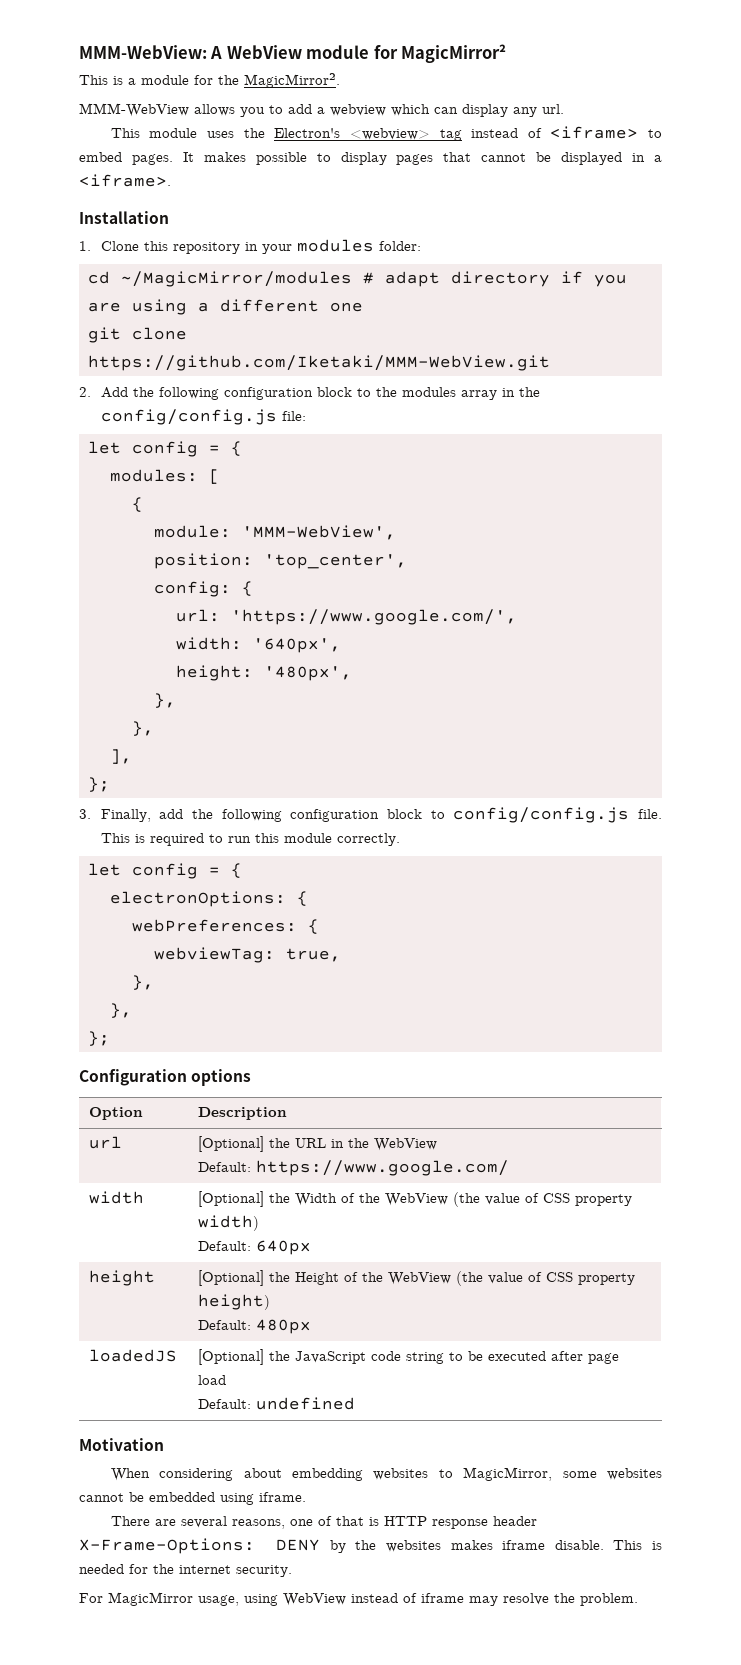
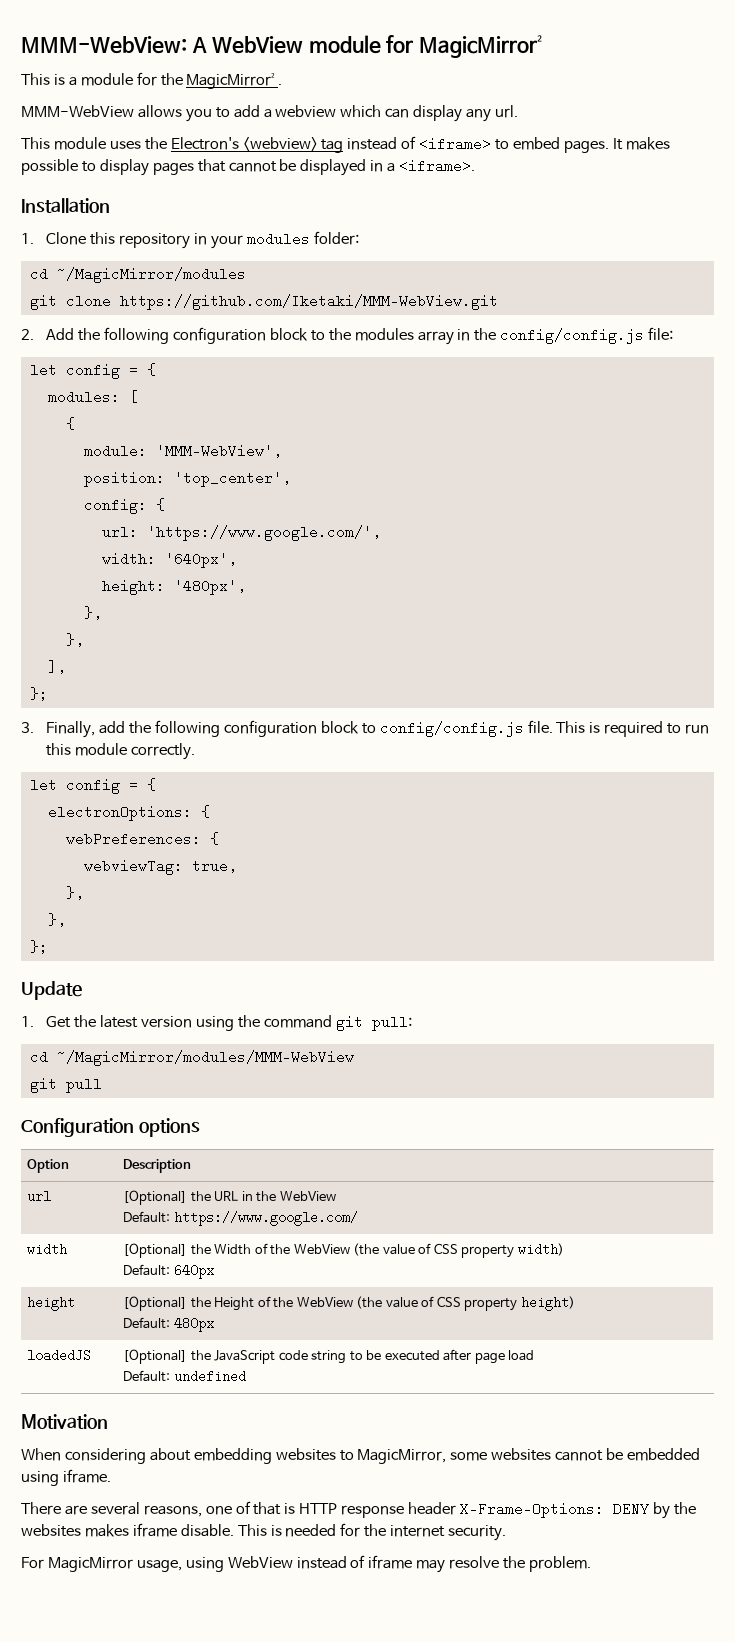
[363,271,627,287] [88,299,363,315] # adapt directory if you are using a different one -> (246, 275) none
(110, 1038) none -> [21,981,82,1000] [21,1015,412,1031] [29,1050,354,1066] [29,1078,102,1093] // Update // 1. Get the latest version using the command git pull: // cd ~/MagicMirror/modules/MMM-WebView // git pull

